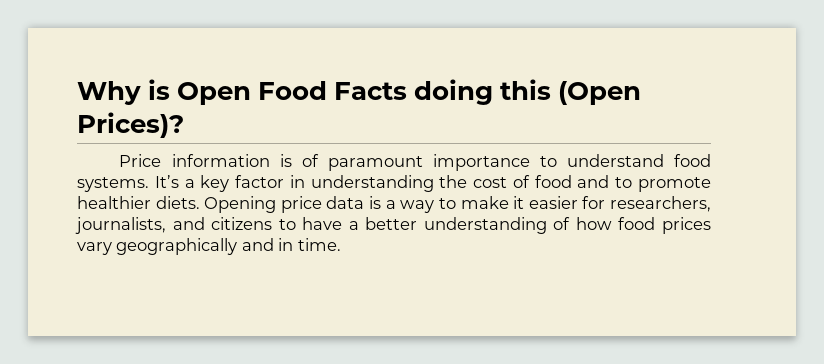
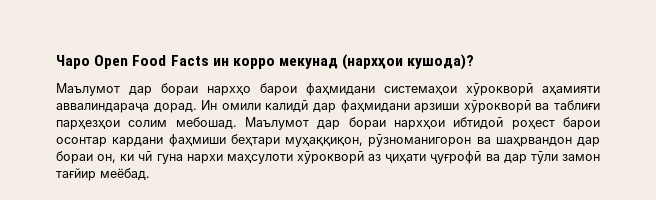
[77,79,171,105] Why is -> [56,55,90,69] Чаро
[414,79,642,105] [77,112,184,138] [119,154,712,171] [77,175,711,192] [77,196,712,213] [75,217,711,234] [77,238,341,255] doing this (Open Prices)? // Price information is of paramount importance to understand food systems. It’s a key factor in understanding the cost of food and to promote healthier diets. Opening price data is a way to make it easier for researchers, journalists, and citizens to have a better understanding of how food prices vary geographically and in time. -> [212,54,475,70] [56,83,600,96] [56,100,601,113] [56,117,600,130] [56,134,600,147] [56,151,601,164] [56,168,150,181] ин корро мекунад (нархҳои кушода)? // Маълумот дар бораи нархҳо барои фаҳмидани системаҳои хӯрокворӣ аҳамияти аввалиндараҷа дорад. Ин омили калидӣ дар фаҳмидани арзиши хӯрокворӣ ва таблиғи парҳезҳои солим мебошад. Маълумот дар бораи нархҳои ибтидоӣ роҳест барои осонтар кардани фаҳмиши беҳтари муҳаққиқон, рӯзноманигорон ва шаҳрвандон дар бораи он, ки чӣ гуна нархи маҳсулоти хӯрокворӣ аз ҷиҳати ҷуғрофӣ ва дар тӯли замон тағйир меёбад.

